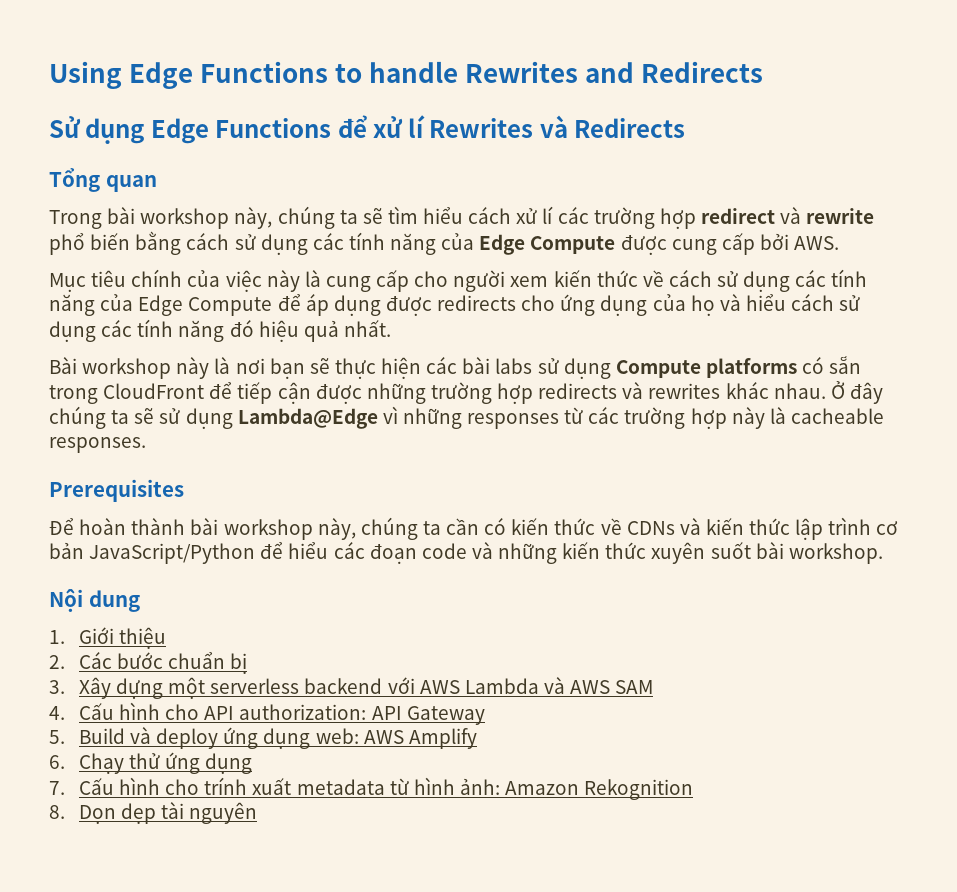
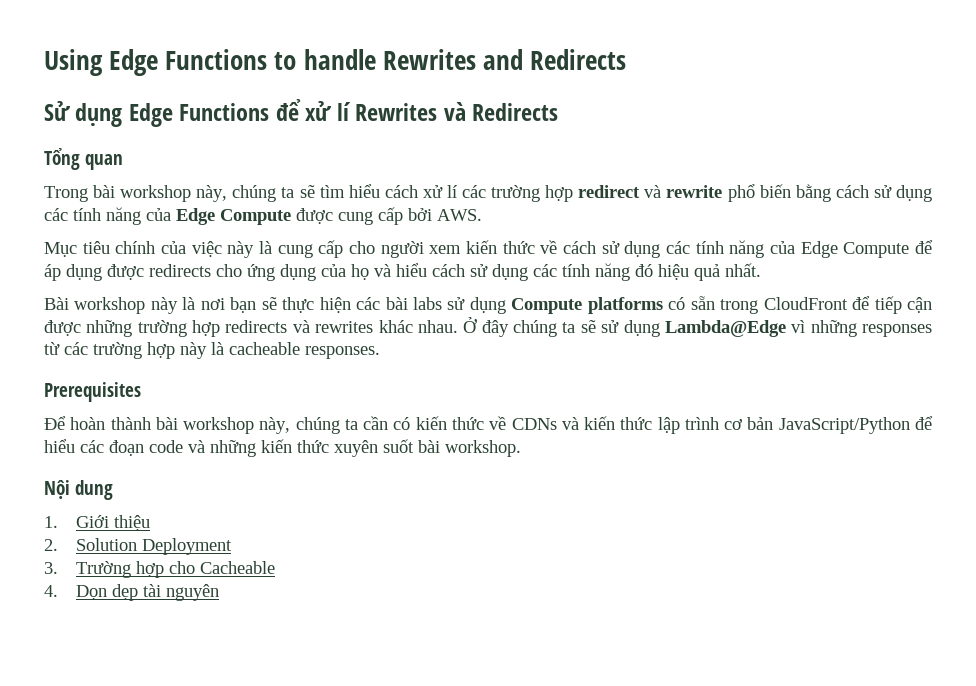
[78,652,248,674] [49,677,654,699] [49,702,485,725] [49,727,477,749] [49,752,253,774] [49,777,694,800] [49,805,65,819] Các bước chuẩn bị // 3. Xây dựng một serverless backend với AWS Lambda và AWS SAM // 4. Cấu hình cho API authorization: API Gateway // 5. Build và deploy ứng dụng web: AWS Amplify // 6. Chạy thử ứng dụng // 7. Cấu hình cho trính xuất metadata từ hình ảnh: Amazon Rekognition // 8. -> [75,538,232,555] [44,561,275,578] [44,585,58,597] Solution Deployment // 3. Trường hợp cho Cacheable // 4.

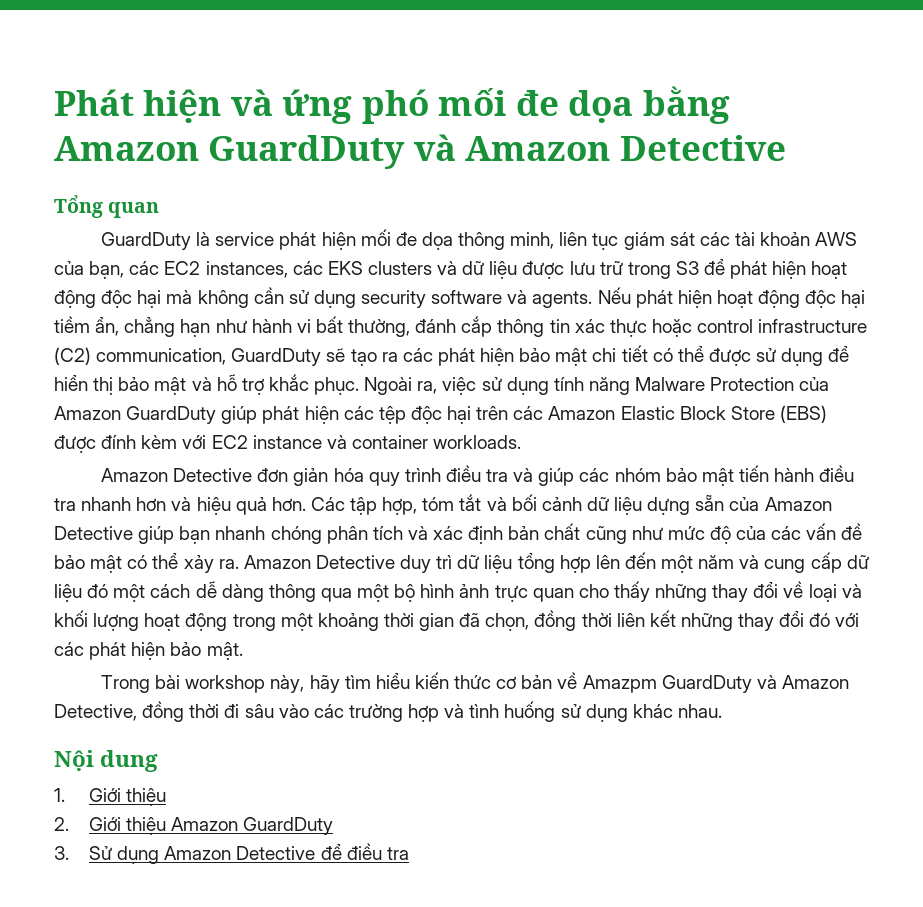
[44,49,627,76] [44,99,559,127] [44,148,124,170] [44,184,932,202] [44,207,482,225] [44,240,933,258] [44,263,761,281] [44,296,933,314] [44,317,932,337] [44,342,380,359] [44,382,141,402] [44,416,933,434] [44,439,521,457] Using Edge Functions to handle Rewrites and Redirects // Sử dụng Edge Functions để xử lí Rewrites và Redirects // Tổng quan // Trong bài workshop này, chúng ta sẽ tìm hiểu cách xử lí các trường hợp redirect và rewrite phổ biến bằng cách sử dụng các tính năng của Edge Compute được cung cấp bởi AWS. // Mục tiêu chính của việc này là cung cấp cho người xem kiến thức về cách sử dụng các tính năng của Edge Compute để áp dụng được redirects cho ứng dụng của họ và hiểu cách sử dụng các tính năng đó hiệu quả nhất. // Bài workshop này là nơi bạn sẽ thực hiện các bài labs sử dụng Compute platforms có sẵn trong CloudFront để tiếp cận được những trường hợp redirects và rewrites khác nhau. Ở đây chúng ta sẽ sử dụng Lambda@Edge vì những responses từ các trường hợp này là cacheable responses. // Prerequisites // Để hoàn thành bài workshop này, chúng ta cần có kiến thức về CDNs và kiến thức lập trình cơ bản JavaScript/Python để hiểu các đoạn code và những kiến thức xuyên suốt bài workshop. -> [54,86,730,124] [54,134,786,169] [54,194,160,218] [101,229,858,250] [54,258,848,279] [54,287,866,308] [54,316,868,337] [54,345,850,366] [54,374,830,395] [54,405,827,424] [54,435,522,453] [101,465,855,486] [54,494,832,515] [54,523,863,544] [54,552,869,573] [54,581,862,602] [54,610,860,631] [54,642,243,660] [101,672,849,693] [54,701,722,722] Phát hiện và ứng phó mối đe dọa bằng Amazon GuardDuty và Amazon Detective // Tổng quan // GuardDuty là service phát hiện mối đe dọa thông minh, liên tục giám sát các tài khoản AWS của bạn, các EC2 instances, các EKS clusters và dữ liệu được lưu trữ trong S3 để phát hiện hoạt động độc hại mà không cần sử dụng security software và agents. Nếu phát hiện hoạt động độc hại tiềm ẩn, chẳng hạn như hành vi bất thường, đánh cắp thông tin xác thực hoặc control infrastructure (C2) communication, GuardDuty sẽ tạo ra các phát hiện bảo mật chi tiết có thể được sử dụng để hiển thị bảo mật và hỗ trợ khắc phục. Ngoài ra, việc sử dụng tính năng Malware Protection của Amazon GuardDuty giúp phát hiện các tệp độc hại trên các Amazon Elastic Block Store (EBS) được đính kèm với EC2 instance và container workloads. // Amazon Detective đơn giản hóa quy trình điều tra và giúp các nhóm bảo mật tiến hành điều tra nhanh hơn và hiệu quả hơn. Các tập hợp, tóm tắt và bối cảnh dữ liệu dựng sẵn của Amazon Detective giúp bạn nhanh chóng phân tích và xác định bản chất cũng như mức độ của các vấn đề bảo mật có thể xảy ra. Amazon Detective duy trì dữ liệu tổng hợp lên đến một năm và cung cấp dữ liệu đó một cách dễ dàng thông qua một bộ hình ảnh trực quan cho thấy những thay đổi về loại và khối lượng hoạt động trong một khoảng thời gian đã chọn, đồng thời liên kết những thay đổi đó với các phát hiện bảo mật. // Trong bài workshop này, hãy tìm hiểu kiến thức cơ bản về Amazpm GuardDuty và Amazon Detective, đồng thời đi sâu vào các trường hợp và tình huống sử dụng khác nhau.
[75,538,232,555] [44,561,275,578] [44,584,219,601] Solution Deployment // 3. Trường hợp cho Cacheable // 4. Dọn dẹp tài nguyên -> [89,817,334,835] [54,843,409,864] Giới thiệu Amazon GuardDuty // 3. Sử dụng Amazon Detective để điều tra

